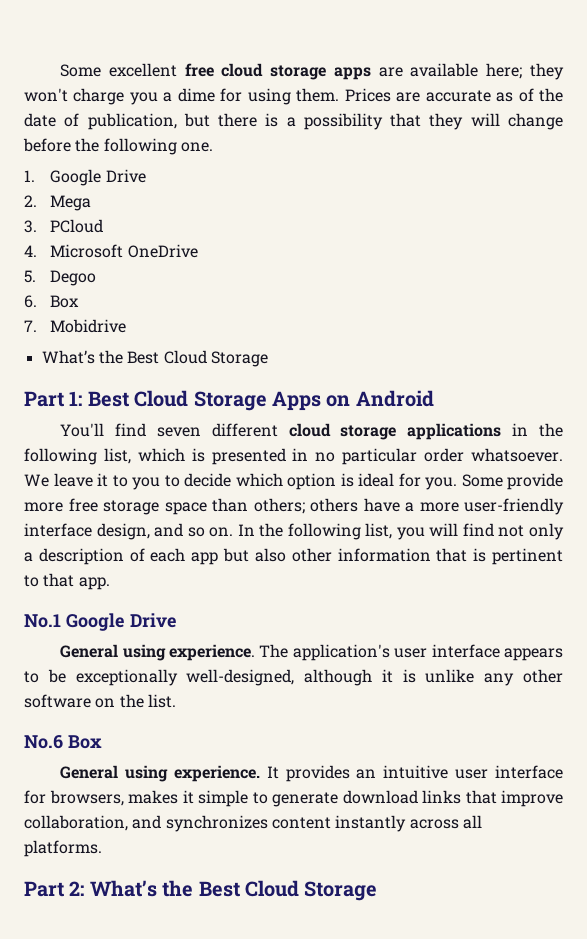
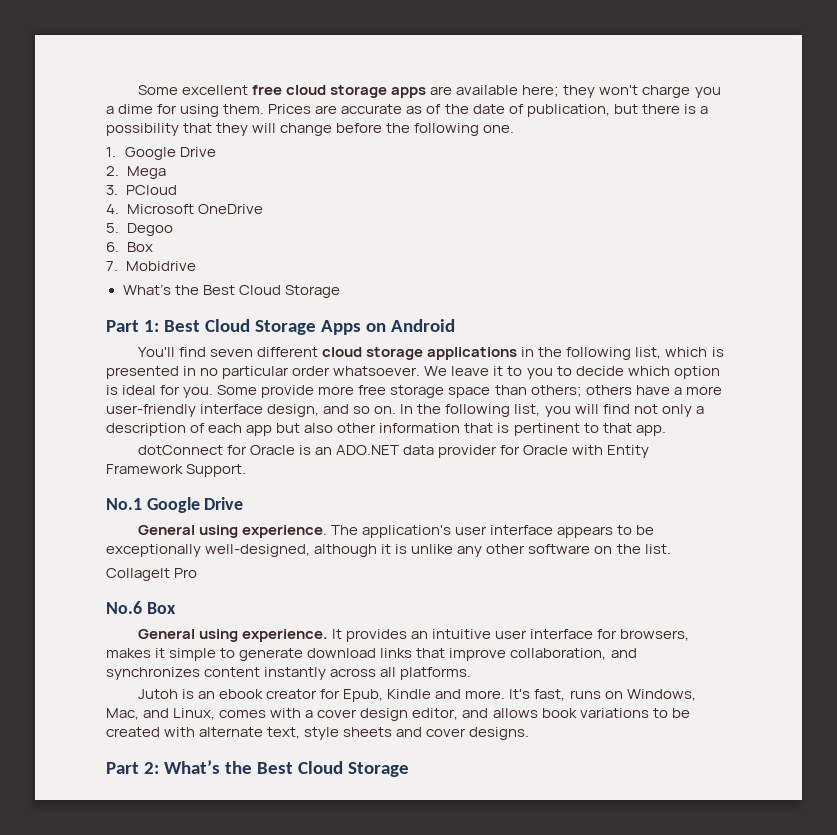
(110, 583) none -> [137,445,650,458] [106,464,247,477] // dotConnect for Oracle is an ADO.NET data provider for Oracle with Entity Framework Support.
(176, 701) none -> [106,568,198,581] // CollageIt Pro
(102, 848) none -> [137,689,696,702] [106,708,690,721] [106,727,530,740] // Jutoh is an ebook creator for Epub, Kindle and more. It's fast, runs on Windows, Mac, and Linux, comes with a cover design editor, and allows book variations to be created with alternate text, style sheets and cover designs.

